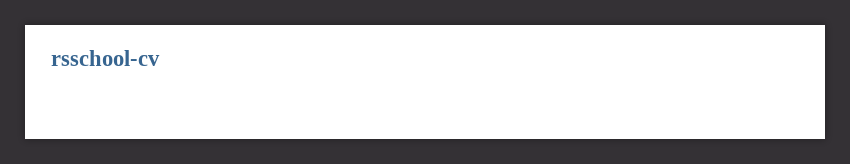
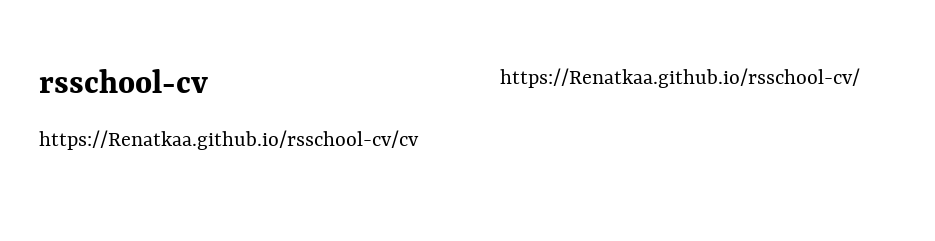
(160, 58) none -> [39,130,419,150] [500,68,860,88] // https://Renatkaa.github.io/rsschool-cv/cv https://Renatkaa.github.io/rsschool-cv/

